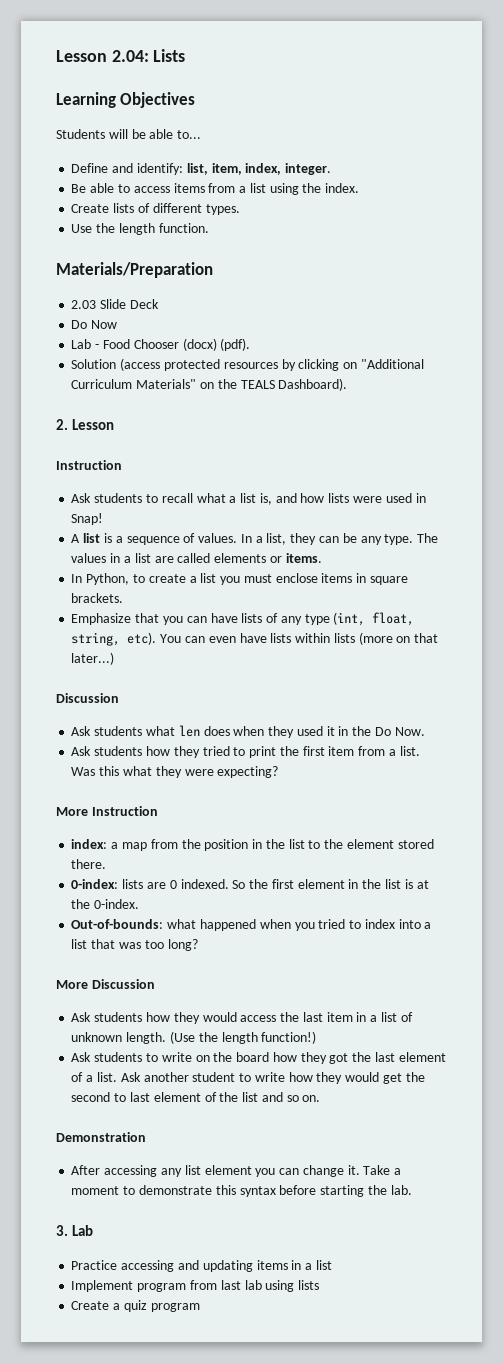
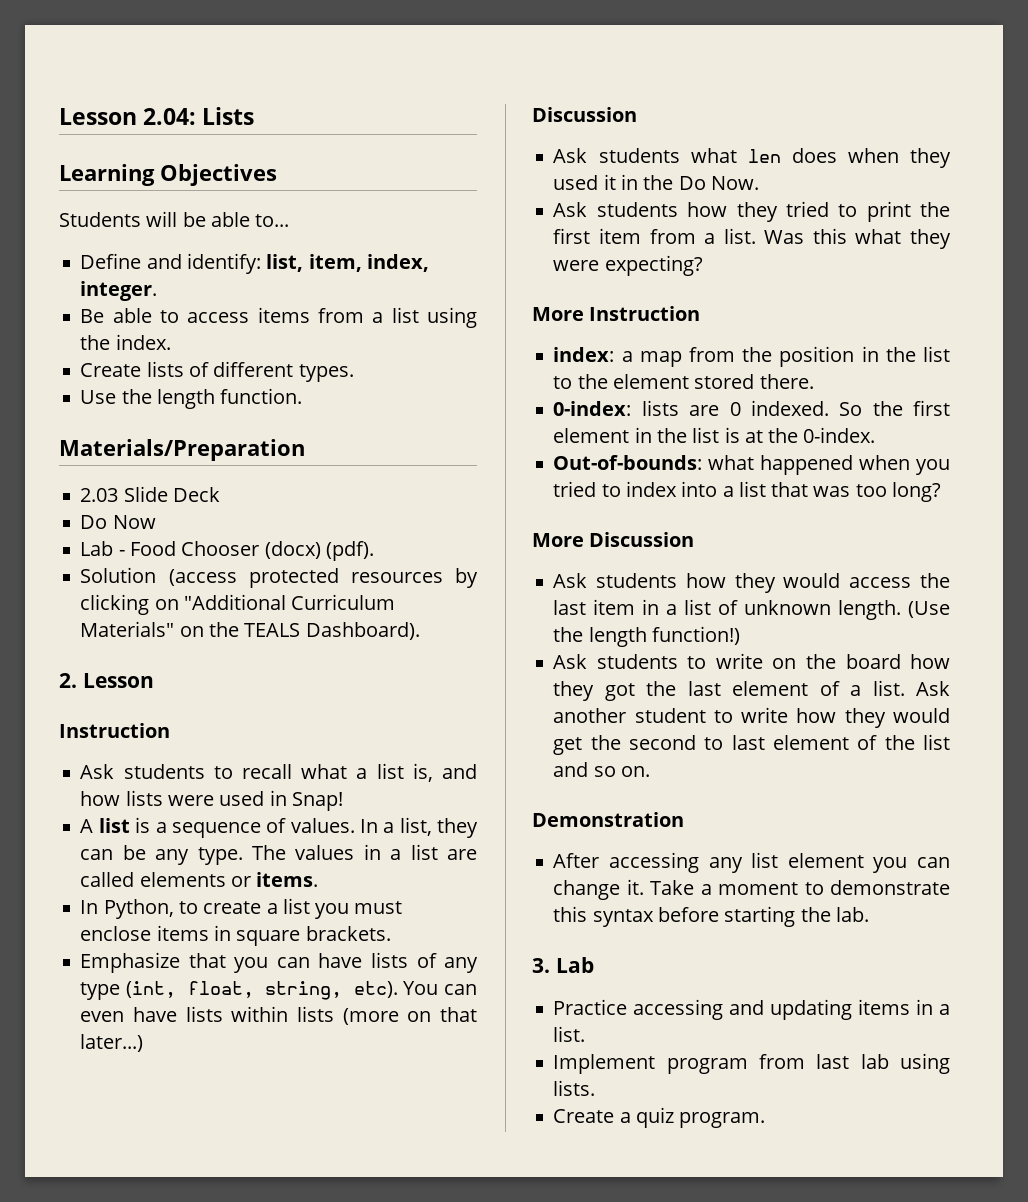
[315,1260,332,1270] list -> [553,1026,586,1042] list.
[298,1280,320,1290] lists -> [553,1080,596,1096] lists.
[150,1303,200,1312] program -> [679,1112,766,1128] program.

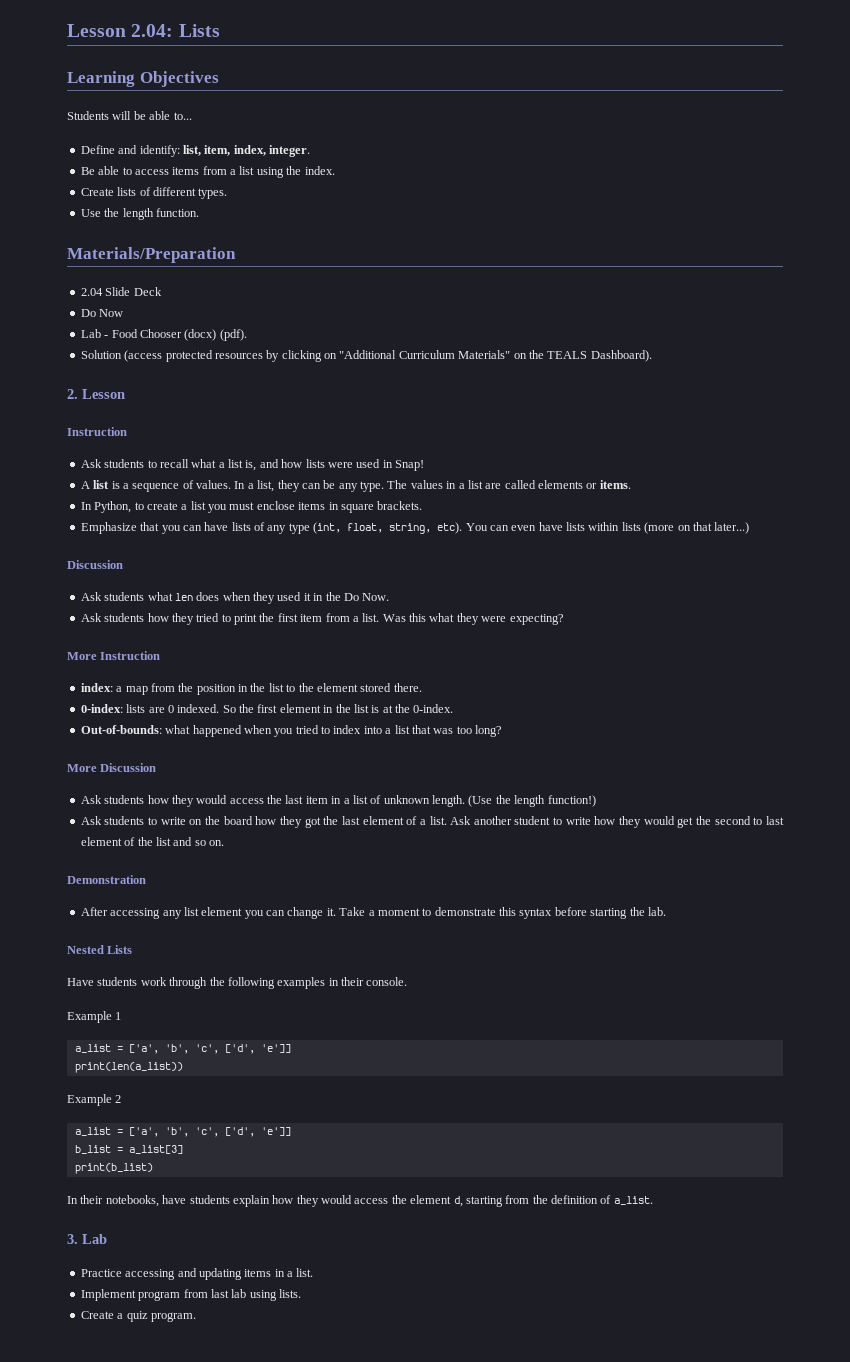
[80,488,119,502] 2.03 -> [80,288,103,296] 2.04
(869, 914) none -> [67,945,133,954] [67,977,408,989] [67,1011,122,1023] [74,1044,291,1054] [74,1062,183,1073] [67,1094,122,1106] [74,1127,291,1137] [74,1145,183,1154] [74,1163,153,1174] [67,1195,653,1207] // Nested Lists // Have students work through the following examples in their console. // Example 1 // a_list = ['a', 'b', 'c', ['d', 'e']] // print(len(a_list)) // Example 2 // a_list = ['a', 'b', 'c', ['d', 'e']] // b_list = a_list[3] // print(b_list) // In their notebooks, have students explain how they would access the element d, starting from the definition of a_list.

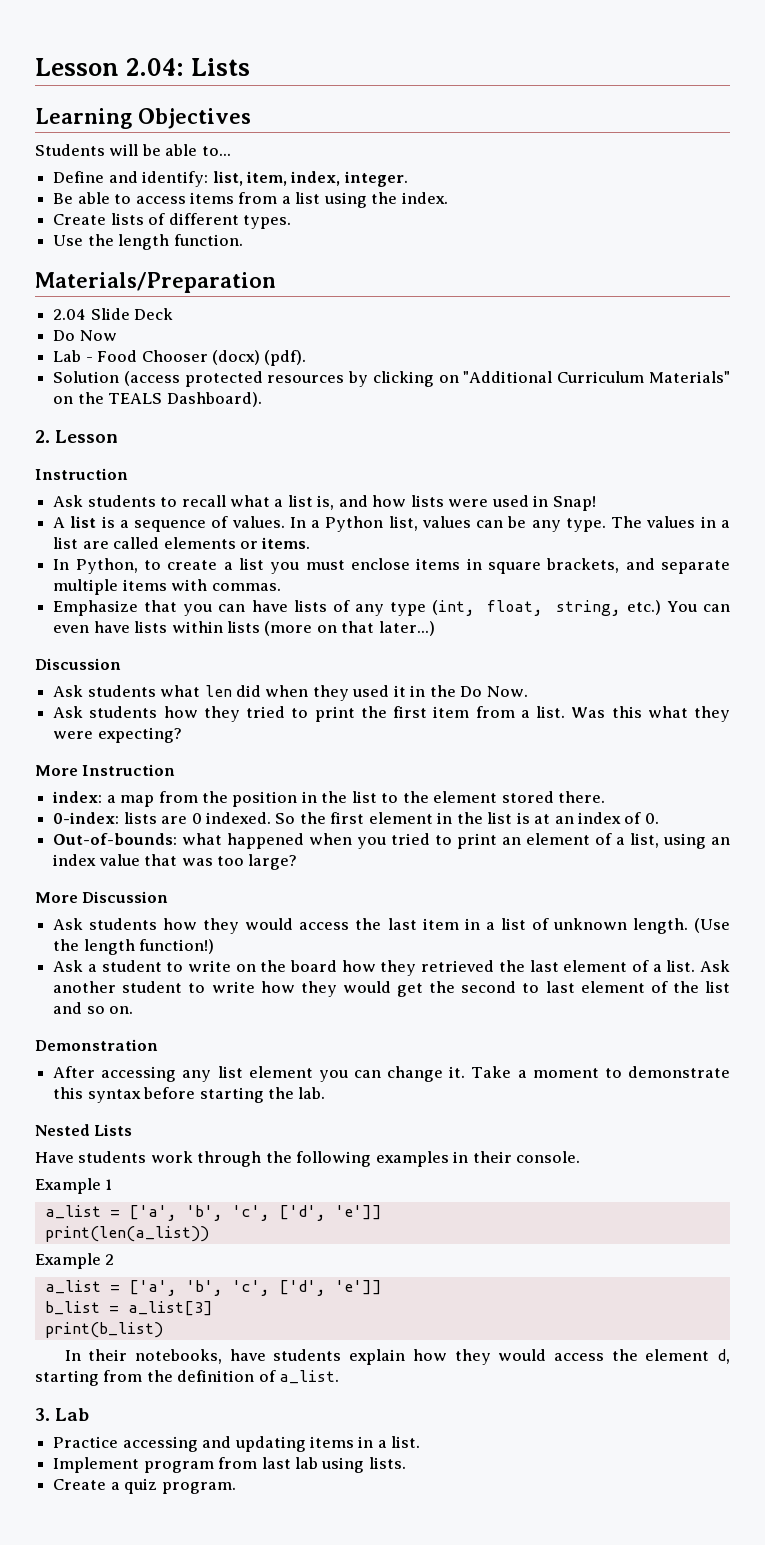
[257,480,300,492] list, they -> [325,516,471,532] Python list, values
[377,501,423,510] brackets. -> [546,558,730,574] [53,579,281,595] brackets, and separate multiple items with commas.
[437,522,463,534] etc). -> [626,600,661,615] etc.)
[196,592,220,601] does -> [235,685,261,697] did
[395,704,454,713] the 0-index. -> [554,812,659,824] an index of 0.
[333,725,410,734] index into a list -> [457,833,731,849] [53,854,140,866] print an element of a list, using an index value
[475,725,502,737] long? -> [248,854,298,870] large?
[104,816,145,825] students -> [87,960,162,972] a student
[304,817,321,828] got -> [421,960,495,972] retrieved

